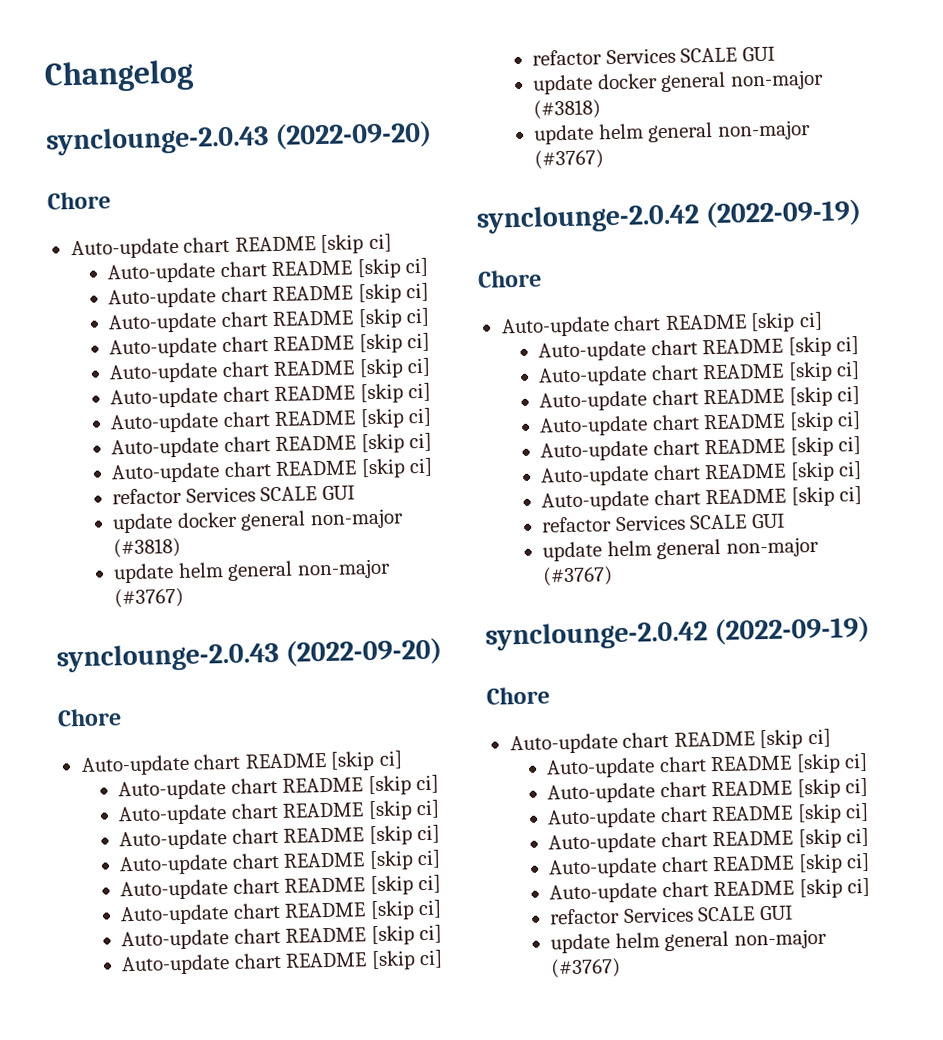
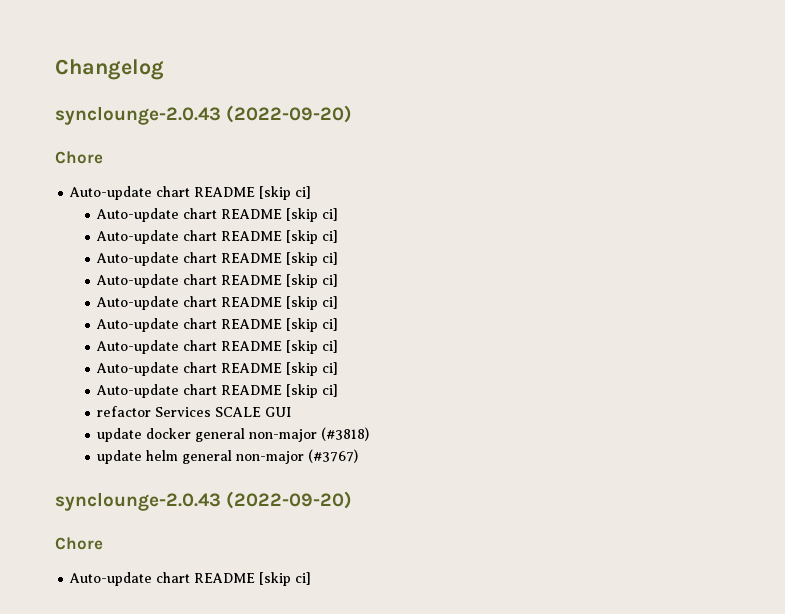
[118,774,440,801] [118,799,441,826] [119,824,441,851] [119,849,442,876] [120,874,442,901] [120,899,443,926] [121,924,443,951] [121,949,444,976] [532,46,775,66] [532,69,824,95] [533,99,602,120] [533,120,811,145] [534,149,605,170] [476,198,863,234] [477,269,542,288] [500,311,823,338] [538,336,860,362] [538,361,861,387] [539,386,861,412] [539,411,862,437] [540,436,862,462] [540,461,863,487] [541,486,863,512] [541,513,785,533] [542,536,819,562] [542,566,614,587] [485,615,871,651] [486,686,550,705] [509,728,831,755] [546,752,869,779] [547,777,869,804] [547,802,870,829] [548,827,870,854] [548,852,871,879] [549,877,871,904] [549,905,793,925] [550,928,827,954] [550,958,622,979] // Auto-update chart README [skip ci] // Auto-update chart README [skip ci] // Auto-update chart README [skip ci] // Auto-update chart README [skip ci] // Auto-update chart README [skip ci] // Auto-update chart README [skip ci] // Auto-update chart README [skip ci] // Auto-update chart README [skip ci] // refactor Services SCALE GUI // update docker general non-major (#3818) // update helm general non-major (#3767) // synclounge-2.0.42 (2022-09-19) // Chore // Auto-update chart README [skip ci] // Auto-update chart README [skip ci] // Auto-update chart README [skip ci] // Auto-update chart README [skip ci] // Auto-update chart README [skip ci] // Auto-update chart README [skip ci] // Auto-update chart README [skip ci] // Auto-update chart README [skip ci] // refactor Services SCALE GUI // update helm general non-major (#3767) // synclounge-2.0.42 (2022-09-19) // Chore // Auto-update chart README [skip ci] // Auto-update chart README [skip ci] // Auto-update chart README [skip ci] // Auto-update chart README [skip ci] // Auto-update chart README [skip ci] // Auto-update chart README [skip ci] // Auto-update chart README [skip ci] // refactor Services SCALE GUI // update helm general non-major (#3767) -> (312, 578) none

